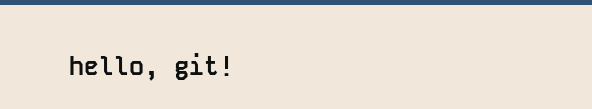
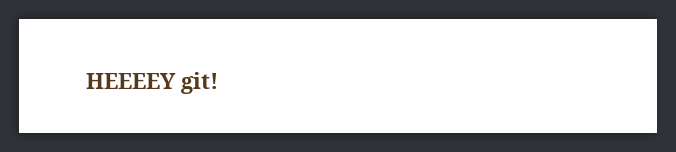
[69,56,159,81] hello, -> [86,73,176,89] HEEEEY

